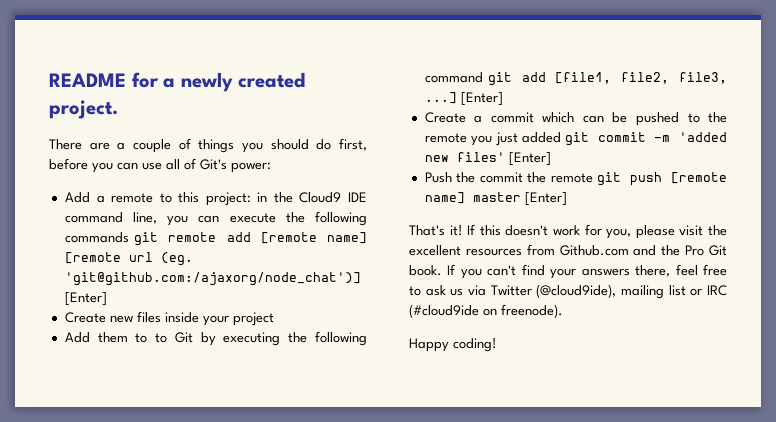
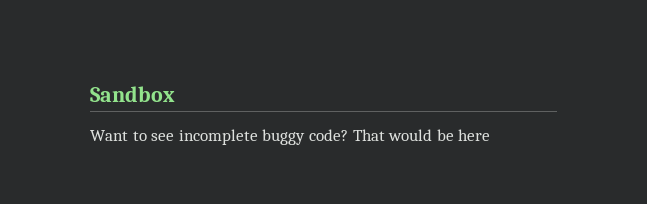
[49,72,306,92] [49,100,118,119] [49,138,367,153] [49,158,271,173] [64,192,367,206] [64,211,368,226] [64,232,368,246] [64,252,193,266] [64,272,361,286] [64,292,107,306] [64,311,274,326] [64,331,367,346] [424,72,727,86] [424,92,503,106] [424,112,727,126] [424,132,727,146] [424,152,551,166] [424,172,727,186] [424,192,567,206] [409,224,727,239] [409,244,727,256] [409,264,727,279] [409,284,727,299] [409,304,563,318] [409,338,497,352] README for a newly created project. // There are a couple of things you should do first, before you can use all of Git's power: // Add a remote to this project: in the Cloud9 IDE command line, you can execute the following commands git remote add [remote name] [remote url (eg. 'git@github.com:/ajaxorg/node_chat')] [Enter] // Create new files inside your project // Add them to to Git by executing the following command git add [file1, file2, file3, ...] [Enter] // Create a commit which can be pushed to the remote you just added git commit -m 'added new files' [Enter] // Push the commit the remote git push [remote name] master [Enter] // That's it! If this doesn't work for you, please visit the excellent resources from Github.com and the Pro Git book. If you can't find your answers there, feel free to ask us via Twitter (@cloud9ide), mailing list or IRC (#cloud9ide on freenode). // Happy coding! -> [90,86,175,102] [90,129,491,145] Sandbox // Want to see incomplete buggy code? That would be here

